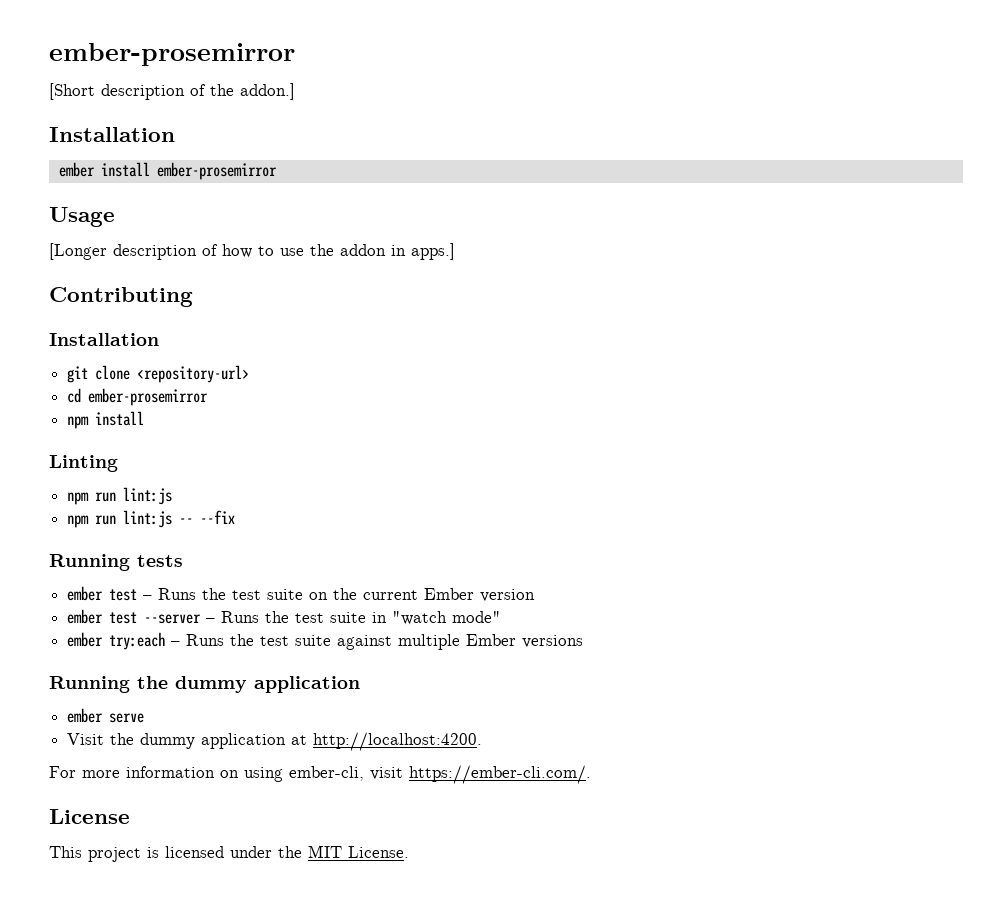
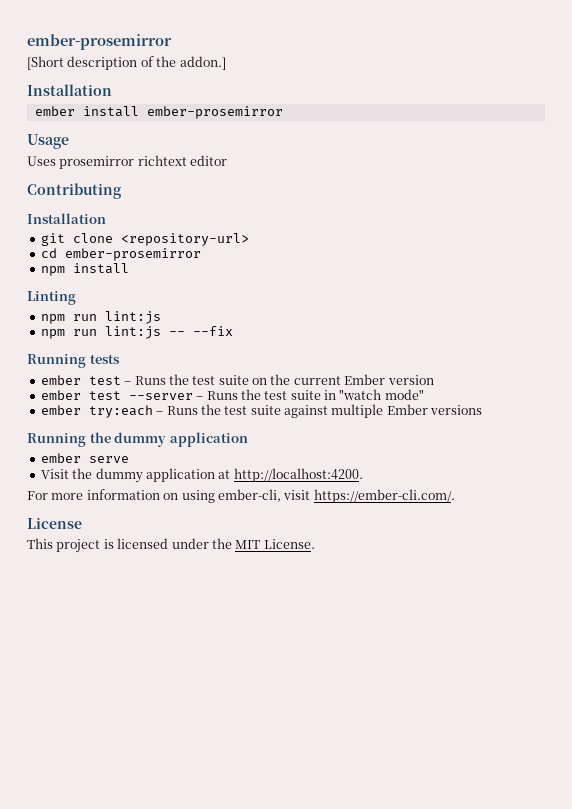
[49,243,455,260] [Longer description of how to use the addon in apps.] -> [27,155,228,169] Uses prosemirror richtext editor

